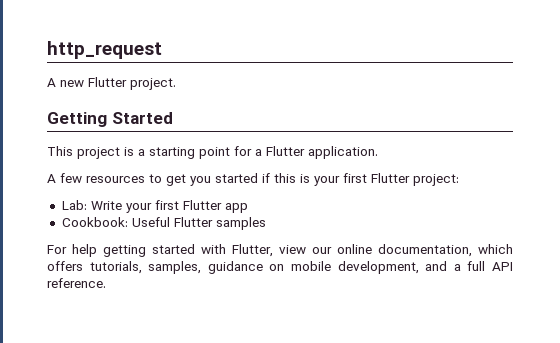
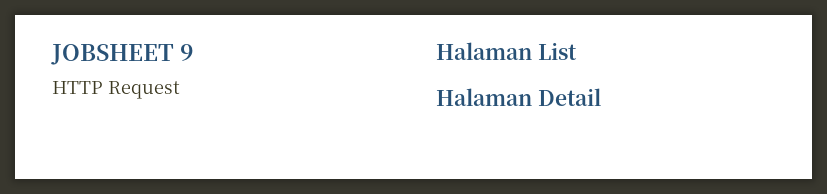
[47,41,162,59] [47,77,176,90] [47,112,173,127] [47,146,378,159] [47,173,459,186] [61,200,248,213] [61,217,266,230] [47,244,513,257] [47,261,514,274] [47,278,106,288] http_request // A new Flutter project. // Getting Started // This project is a starting point for a Flutter application. // A few resources to get you started if this is your first Flutter project: // Lab: Write your first Flutter app // Cookbook: Useful Flutter samples // For help getting started with Flutter, view our online documentation, which offers tutorials, samples, guidance on mobile development, and a full API reference. -> [51,44,194,65] [52,81,180,99] [436,42,577,60] [436,88,601,106] JOBSHEET 9 // HTTP Request // Halaman List // Halaman Detail

